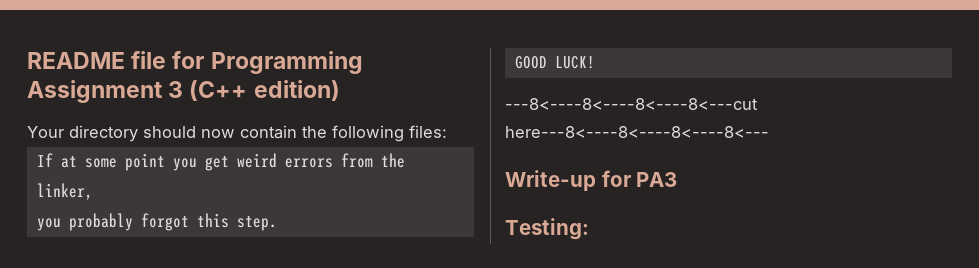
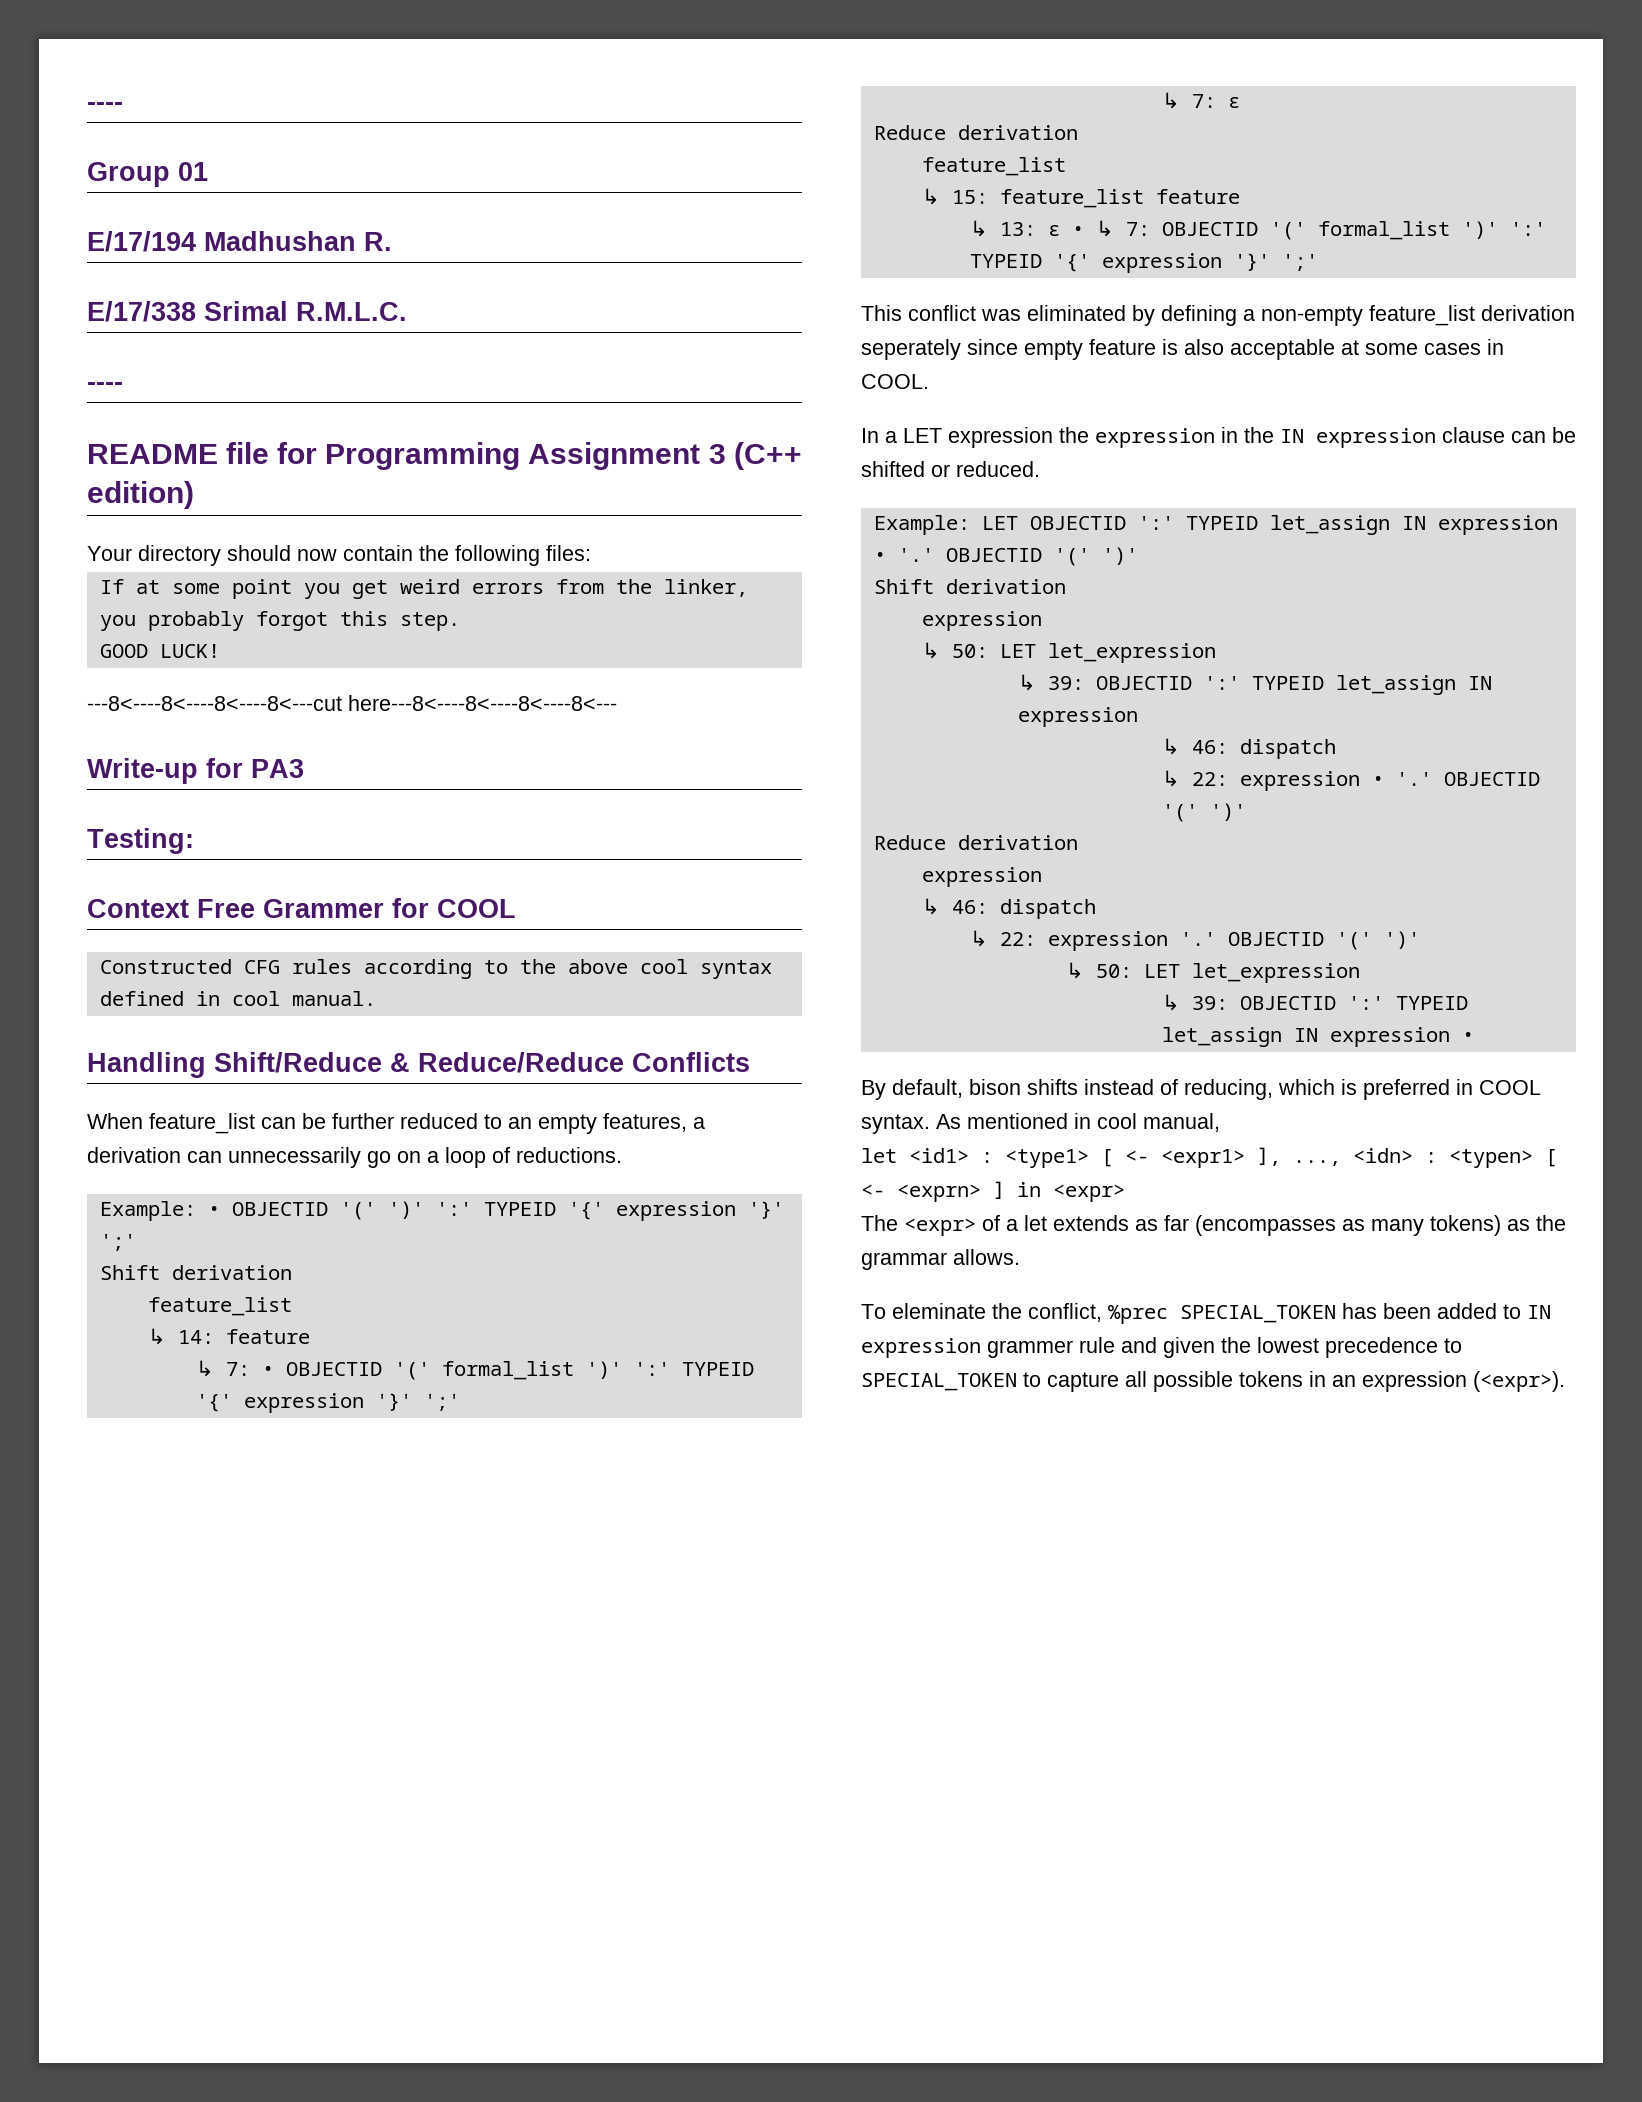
(27, 60) none -> [87,102,123,111] [87,162,208,187] [87,231,392,252] [87,301,407,322] [87,382,123,391] ---- // Group 01 // E/17/194 Madhushan R. // E/17/338 Srimal R.M.L.C. // ---- //
(589, 229) none -> [87,898,516,918] [99,959,772,979] [99,991,376,1006] [87,1052,750,1078] [87,1113,705,1134] [87,1147,622,1168] [99,1201,784,1221] [99,1234,136,1251] [99,1265,292,1280] [147,1297,292,1316] [147,1328,310,1345] [195,1360,754,1380] [195,1393,460,1413] [1161,92,1240,109] [873,125,1078,140] [921,157,1066,176] [921,188,1240,208] [969,220,1546,240] [969,253,1318,273] [861,305,1575,326] [861,339,1504,360] [861,374,929,389] [861,427,1576,448] [861,461,1040,477] [873,515,1558,535] [873,547,1138,566] [873,579,1066,594] [921,611,1042,631] [921,642,1216,663] [1017,674,1492,695] [1017,707,1138,727] [1161,738,1336,759] [1161,770,1540,791] [1161,803,1246,822] [873,835,1078,850] [921,867,1042,887] [921,898,1096,919] [969,930,1420,951] [1065,962,1360,983] [1161,994,1468,1011] [1161,1027,1474,1047] [861,1079,1541,1100] [861,1113,1220,1134] [861,1147,1557,1168] [861,1181,1125,1202] [861,1215,1566,1236] [861,1249,1020,1270] [861,1303,1551,1324] [861,1337,1462,1358] [861,1371,1565,1392] // Context Free Grammer for COOL // Constructed CFG rules according to the above cool syntax defined in cool manual. // Handling Shift/Reduce & Reduce/Reduce Conflicts // When feature_list can be further reduced to an empty features, a derivation can unnecessarily go on a loop of reductions. // Example: • OBJECTID '(' ')' ':' TYPEID '{' expression '}' ';' // Shift derivation // feature_list // ↳ 14: feature // ↳ 7: • OBJECTID '(' formal_list ')' ':' TYPEID '{' expression '}' ';' // ↳ 7: ε // Reduce derivation // feature_list // ↳ 15: feature_list feature // ↳ 13: ε • ↳ 7: OBJECTID '(' formal_list ')' ':' TYPEID '{' expression '}' ';' // This conflict was eliminated by defining a non-empty feature_list derivation seperately since empty feature is also acceptable at some cases in COOL. // In a LET expression the expression in the IN expression clause can be shifted or reduced. // Example: LET OBJECTID ':' TYPEID let_assign IN expression • '.' OBJECTID '(' ')' // Shift derivation // expression // ↳ 50: LET let_expression // ↳ 39: OBJECTID ':' TYPEID let_assign IN expression // ↳ 46: dispatch // ↳ 22: expression • '.' OBJECTID '(' ')' // Reduce derivation // expression // ↳ 46: dispatch // ↳ 22: expression '.' OBJECTID '(' ')' // ↳ 50: LET let_expression // ↳ 39: OBJECTID ':' TYPEID let_assign IN expression • // By default, bison shifts instead of reducing, which is preferred in COOL syntax. As mentioned in cool manual, // let <id1> : <type1> [ <- <expr1> ], ..., <idn> : <typen> [ <- <exprn> ] in <expr> // The <expr> of a let extends as far (encompasses as many tokens) as the grammar allows. // To eleminate the conflict, %prec SPECIAL_TOKEN has been added to IN expression grammer rule and given the lowest precedence to SPECIAL_TOKEN to capture all possible tokens in an expression (<expr>).

